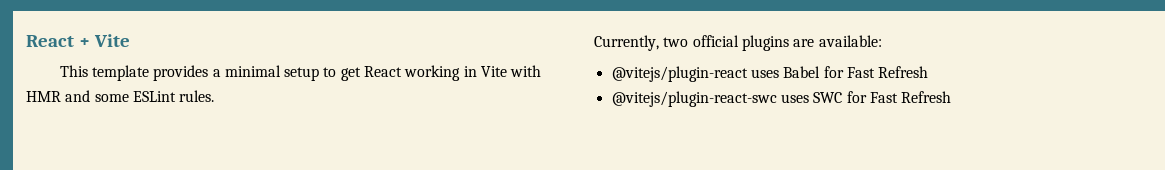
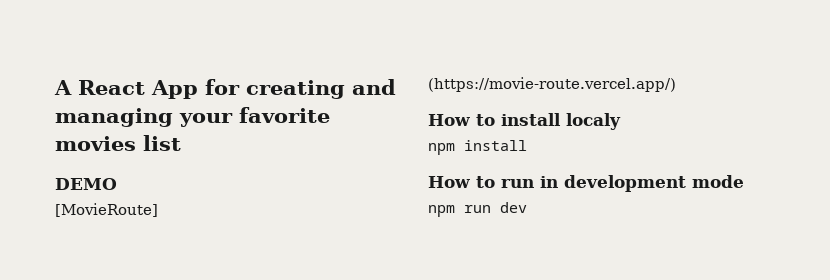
[26,34,130,47] [59,65,542,81] [26,90,215,102] [594,35,882,51] [611,66,929,82] [611,91,952,107] React + Vite // This template provides a minimal setup to get React working in Vite with HMR and some ESLint rules. // Currently, two official plugins are available: // @vitejs/plugin-react uses Babel for Fast Refresh // @vitejs/plugin-react-swc uses SWC for Fast Refresh -> [54,79,396,99] [55,107,330,127] [55,135,181,151] [55,178,117,190] [55,203,158,217] [428,77,676,92] [428,113,621,130] [428,140,527,155] [428,175,744,192] [428,202,527,217] A React App for creating and managing your favorite movies list // DEMO // [MovieRoute] (https://movie-route.vercel.app/) // How to install localy // npm install // How to run in development mode // npm run dev

